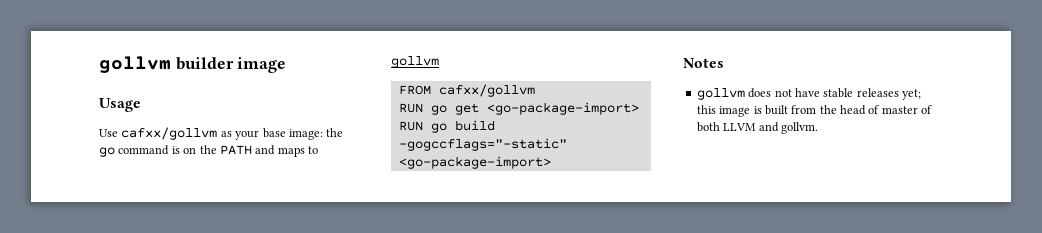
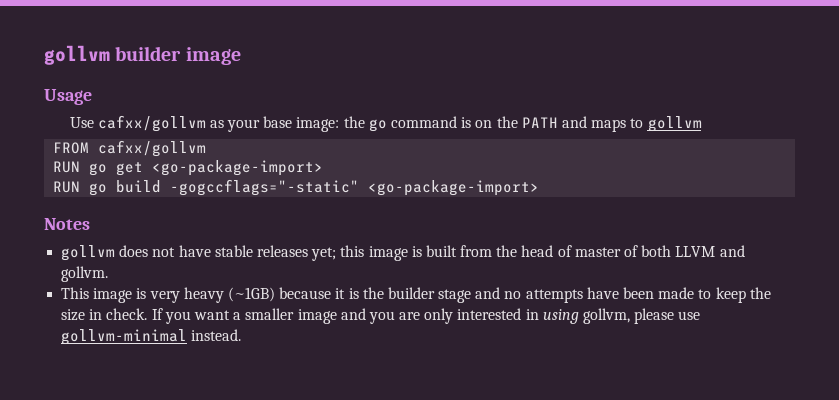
(818, 128) none -> [61,287,771,303] [61,308,701,324] [61,329,242,345] // This image is very heavy (~1GB) because it is the builder stage and no attempts have been made to keep the size in check. If you want a smaller image and you are only interested in using gollvm, please use gollvm-minimal instead.

